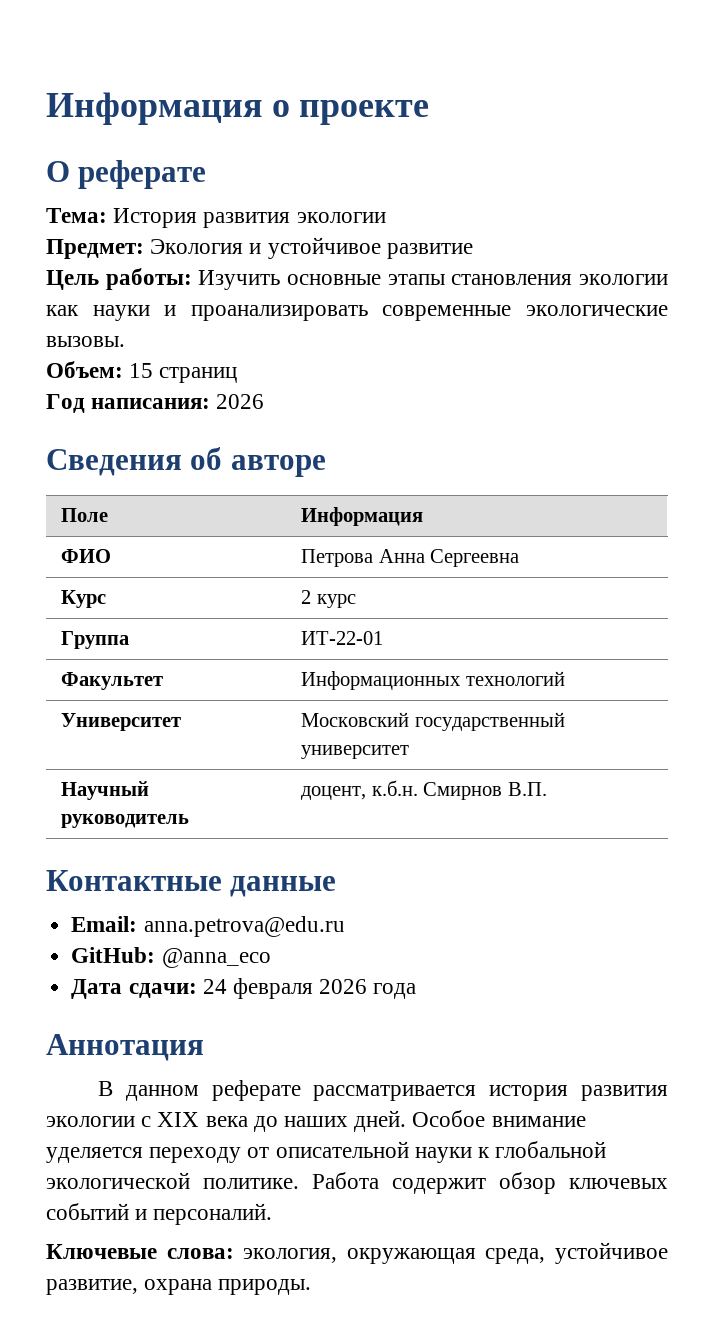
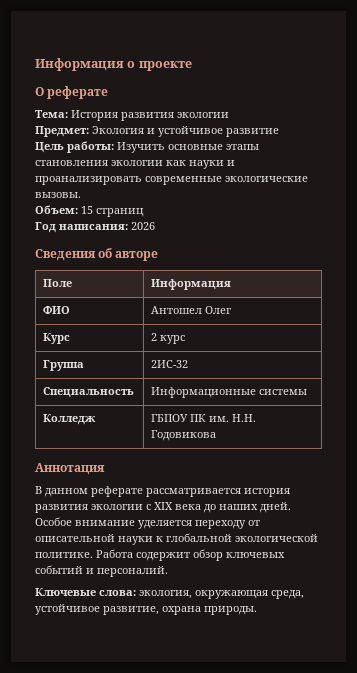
[301,549,520,567] Петрова Анна Сергеевна -> [151,306,232,314] Антошел Олег
[301,631,384,645] [61,672,164,690] [301,671,565,690] [61,713,182,731] [301,712,565,731] [301,745,410,759] [61,781,150,800] [61,814,190,828] [301,780,547,800] [46,870,337,897] [71,916,345,937] [71,947,271,968] [71,978,417,999] ИТ-22-01 // Факультет | Информационных технологий // Университет | Московский государственный университет // Научный руководитель | доцент, к.б.н. Смирнов В.П. // Контактные данные // Email: anna.petrova@edu.ru // GitHub: @anna_eco // Дата сдачи: 24 февраля 2026 года -> [151,360,189,368] [43,387,135,398] [151,387,308,398] [43,414,97,425] [151,414,257,422] [151,430,217,441] 2ИС-32 // Специальность | Информационные системы // Колледж | ГБПОУ ПК им. Н.Н. Годовикова

